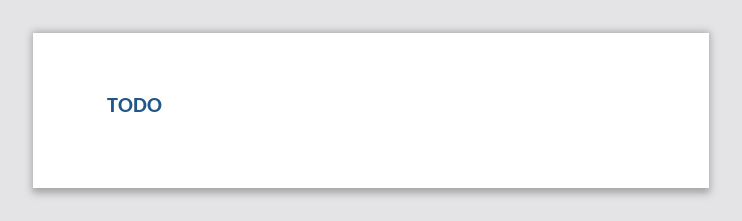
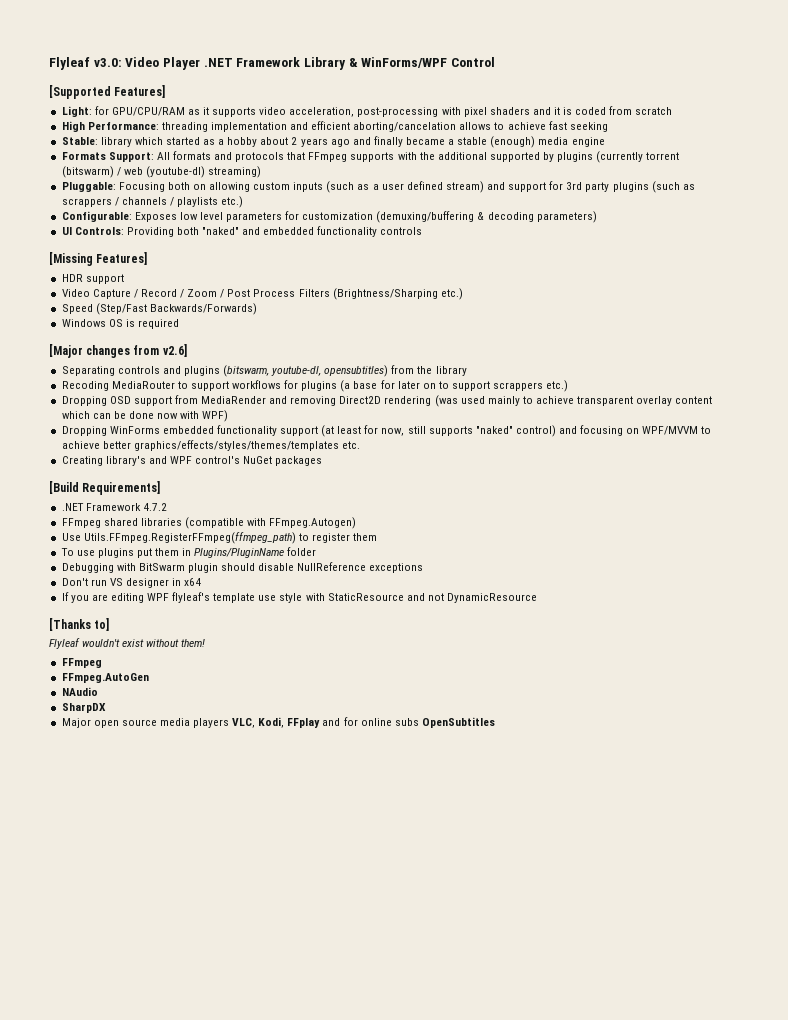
[107,98,162,112] TODO -> [49,57,495,70] [49,85,166,99] [61,106,673,117] [61,121,608,132] [61,136,605,148] [61,151,680,163] [61,166,262,178] [61,181,695,193] [61,196,244,208] [61,211,597,223] [61,226,423,237] [49,252,148,266] [61,274,124,284] [61,288,463,300] [61,303,257,315] [61,319,179,329] [49,344,187,358] [61,365,467,377] [61,380,569,392] [61,395,713,407] [61,410,229,422] [61,425,712,437] [61,440,360,451] [61,456,323,466] [49,481,161,495] [61,503,167,511] [61,517,357,529] [61,532,378,544] [60,547,317,558] [61,562,424,573] [61,578,202,588] [61,592,538,603] [49,618,110,631] [49,638,206,649] [61,658,102,668] [61,673,149,683] [61,687,98,696] [61,703,106,713] [61,717,495,728] Flyleaf v3.0: Video Player .NET Framework Library & WinForms/WPF Control // [Supported Features] // Light: for GPU/CPU/RAM as it supports video acceleration, post-processing with pixel shaders and it is coded from scratch // High Performance: threading implementation and efficient aborting/cancelation allows to achieve fast seeking // Stable: library which started as a hobby about 2 years ago and finally became a stable (enough) media engine // Formats Support: All formats and protocols that FFmpeg supports with the additional supported by plugins (currently torrent (bitswarm) / web (youtube-dl) streaming) // Pluggable: Focusing both on allowing custom inputs (such as a user defined stream) and support for 3rd party plugins (such as scrappers / channels / playlists etc.) // Configurable: Exposes low level parameters for customization (demuxing/buffering & decoding parameters) // UI Controls: Providing both "naked" and embedded functionality controls // [Missing Features] // HDR support // Video Capture / Record / Zoom / Post Process Filters (Brightness/Sharping etc.) // Speed (Step/Fast Backwards/Forwards) // Windows OS is required // [Major changes from v2.6] // Separating controls and plugins (bitswarm, youtube-dl, opensubtitles) from the library // Recoding MediaRouter to support workflows for plugins (a base for later on to support scrappers etc.) // Dropping OSD support from MediaRender and removing Direct2D rendering (was used mainly to achieve transparent overlay content which can be done now with WPF) // Dropping WinForms embedded functionality support (at least for now, still supports "naked" control) and focusing on WPF/MVVM to achieve better graphics/effects/styles/themes/templates etc. // Creating library's and WPF control's NuGet packages // [Build Requirements] // .NET Framework 4.7.2 // FFmpeg shared libraries (compatible with FFmpeg.Autogen) // Use Utils.FFmpeg.RegisterFFmpeg(ffmpeg_path) to register them // To use plugins put them in Plugins/PluginName folder // Debugging with BitSwarm plugin should disable NullReference exceptions // Don't run VS designer in x64 // If you are editing WPF flyleaf's template use style with StaticResource and not DynamicResource // [Thanks to] // Flyleaf wouldn't exist without them! // FFmpeg // FFmpeg.AutoGen // NAudio // SharpDX // Major open source media players VLC, Kodi, FFplay and for online subs OpenSubtitles

